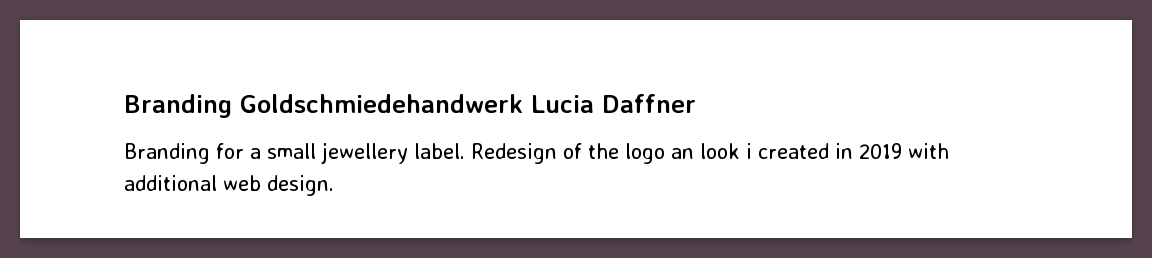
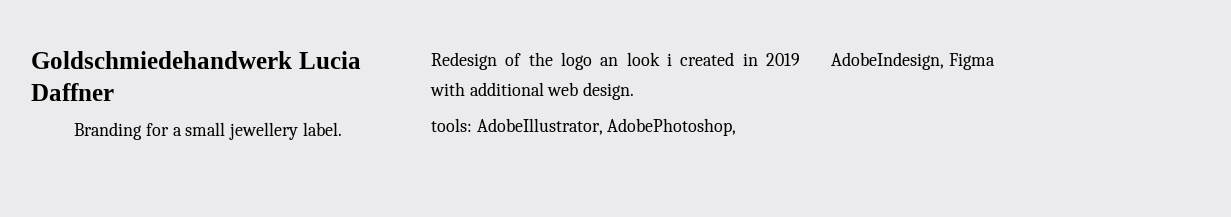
[124,94,232,118] Branding -> (31, 60) none
(334, 185) none -> [431,118,737,136] [831,52,995,70] // tools: AdobeIllustrator, AdobePhotoshop, AdobeIndesign, Figma

